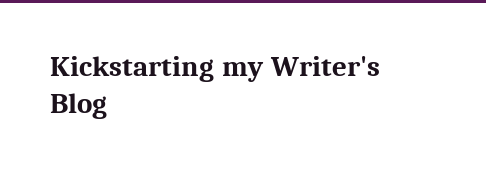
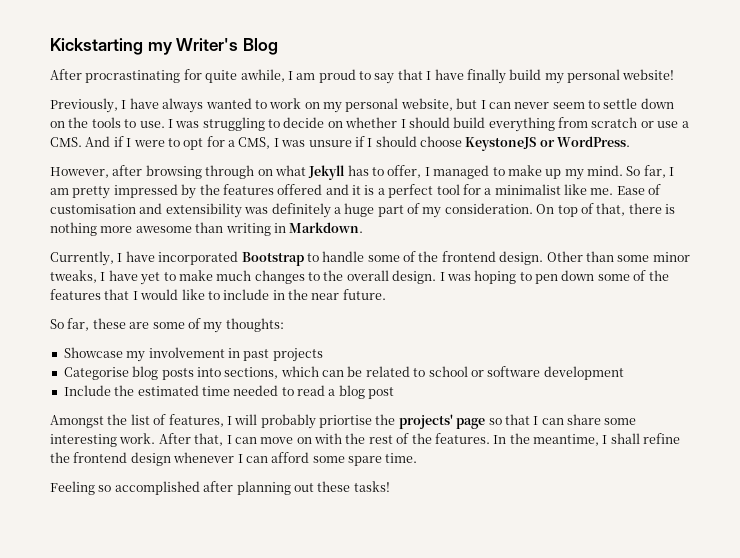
(107, 106) none -> [50,69,675,84] [50,98,674,113] [50,117,689,132] [50,136,631,151] [50,165,675,180] [50,184,662,199] [50,203,675,218] [50,222,364,236] [50,251,690,266] [50,270,669,285] [50,289,386,300] [50,318,284,333] [63,347,323,362] [63,366,624,380] [63,385,395,399] [50,414,637,429] [50,433,681,447] [50,452,418,466] [50,481,390,495] // After procrastinating for quite awhile, I am proud to say that I have finally build my personal website! // Previously, I have always wanted to work on my personal website, but I can never seem to settle down on the tools to use. I was struggling to decide on whether I should build everything from scratch or use a CMS. And if I were to opt for a CMS, I was unsure if I should choose KeystoneJS or WordPress. // However, after browsing through on what Jekyll has to offer, I managed to make up my mind. So far, I am pretty impressed by the features offered and it is a perfect tool for a minimalist like me. Ease of customisation and extensibility was definitely a huge part of my consideration. On top of that, there is nothing more awesome than writing in Markdown. // Currently, I have incorporated Bootstrap to handle some of the frontend design. Other than some minor tweaks, I have yet to make much changes to the overall design. I was hoping to pen down some of the features that I would like to include in the near future. // So far, these are some of my thoughts: // Showcase my involvement in past projects // Categorise blog posts into sections, which can be related to school or software development // Include the estimated time needed to read a blog post // Amongst the list of features, I will probably priortise the projects' page so that I can share some interesting work. After that, I can move on with the rest of the features. In the meantime, I shall refine the frontend design whenever I can afford some spare time. // Feeling so accomplished after planning out these tasks!

